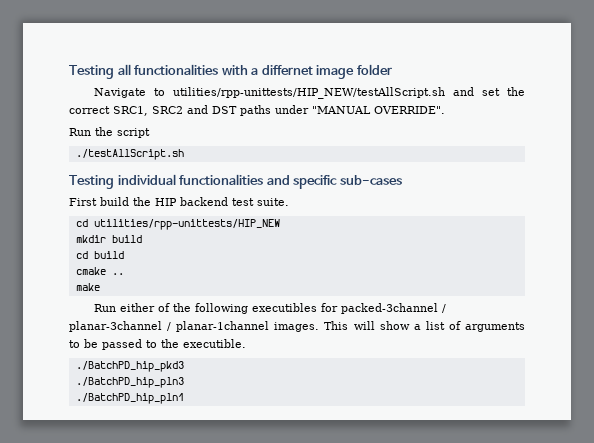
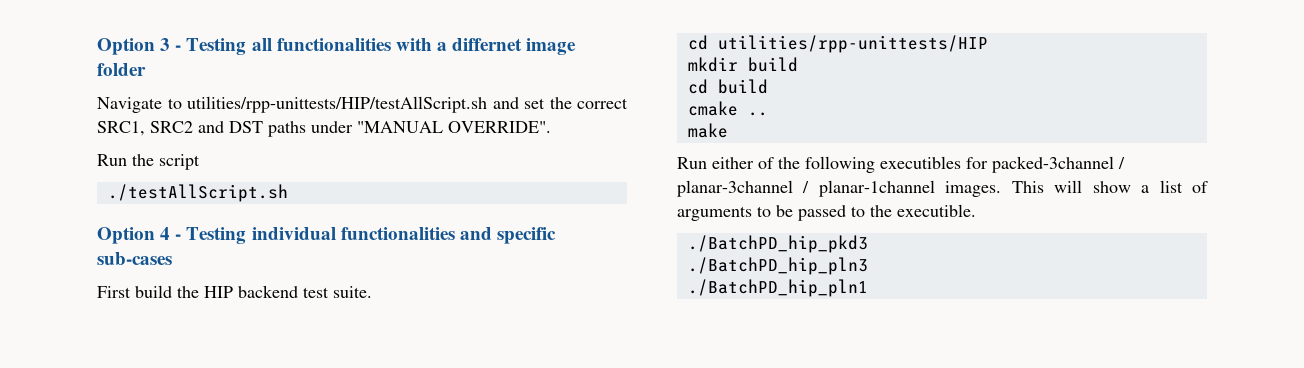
(69, 72) none -> [97,38,182,55] Option 3 -
[173,87,446,99] utilities/rpp-unittests/HIP_NEW/testAllScript.sh -> [187,96,487,113] utilities/rpp-unittests/HIP/testAllScript.sh
(184, 154) none -> [97,227,182,244] Option 4 -
[93,219,280,230] utilities/rpp-unittests/HIP_NEW -> [717,35,988,53] utilities/rpp-unittests/HIP

